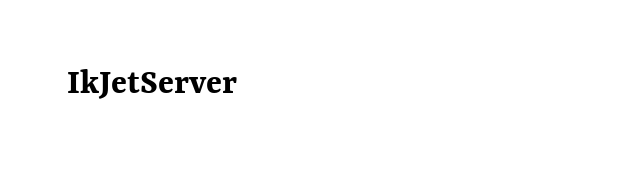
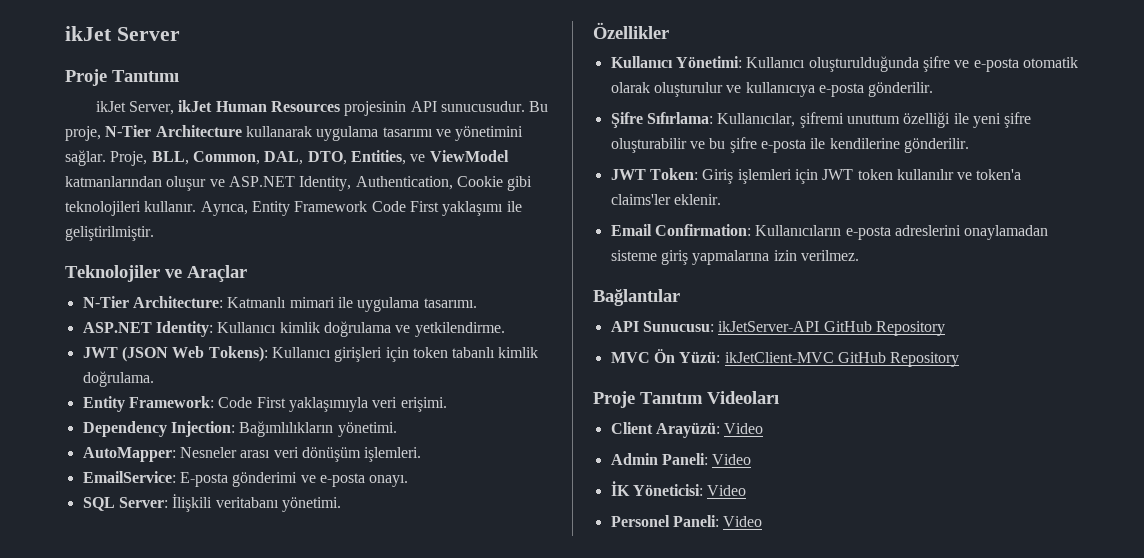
[67,69,237,99] IkJetServer -> [65,26,180,41] [65,69,179,86] [95,100,549,116] [65,125,524,141] [65,150,509,166] [65,176,533,191] [65,201,522,216] [65,226,154,241] [65,265,247,282] [82,296,477,312] [82,321,505,337] [82,346,539,362] [82,371,154,387] [82,396,447,412] [82,421,397,437] [82,447,422,462] [82,471,409,487] [82,494,341,512] [593,22,669,39] [610,56,1078,72] [610,82,934,97] [610,112,1032,128] [610,137,969,153] [610,168,1022,184] [610,194,721,205] [610,224,1049,240] [610,250,859,265] [593,289,680,306] [610,321,945,336] [610,349,960,367] [593,391,779,408] [610,422,764,438] [610,453,752,465] [610,481,747,496] [610,515,763,527] ikJet Server // Proje Tanıtımı // ikJet Server, ikJet Human Resources projesinin API sunucusudur. Bu proje, N-Tier Architecture kullanarak uygulama tasarımı ve yönetimini sağlar. Proje, BLL, Common, DAL, DTO, Entities, ve ViewModel katmanlarından oluşur ve ASP.NET Identity, Authentication, Cookie gibi teknolojileri kullanır. Ayrıca, Entity Framework Code First yaklaşımı ile geliştirilmiştir. // Teknolojiler ve Araçlar // N-Tier Architecture: Katmanlı mimari ile uygulama tasarımı. // ASP.NET Identity: Kullanıcı kimlik doğrulama ve yetkilendirme. // JWT (JSON Web Tokens): Kullanıcı girişleri için token tabanlı kimlik doğrulama. // Entity Framework: Code First yaklaşımıyla veri erişimi. // Dependency Injection: Bağımlılıkların yönetimi. // AutoMapper: Nesneler arası veri dönüşüm işlemleri. // EmailService: E-posta gönderimi ve e-posta onayı. // SQL Server: İlişkili veritabanı yönetimi. // Özellikler // Kullanıcı Yönetimi: Kullanıcı oluşturulduğunda şifre ve e-posta otomatik olarak oluşturulur ve kullanıcıya e-posta gönderilir. // Şifre Sıfırlama: Kullanıcılar, şifremi unuttum özelliği ile yeni şifre oluşturabilir ve bu şifre e-posta ile kendilerine gönderilir. // JWT Token: Giriş işlemleri için JWT token kullanılır ve token'a claims'ler eklenir. // Email Confirmation: Kullanıcıların e-posta adreslerini onaylamadan sisteme giriş yapmalarına izin verilmez. // Bağlantılar // API Sunucusu: ikJetServer-API GitHub Repository // MVC Ön Yüzü: ikJetClient-MVC GitHub Repository // Proje Tanıtım Videoları // Client Arayüzü: Video // Admin Paneli: Video // İK Yöneticisi: Video // Personel Paneli: Video

